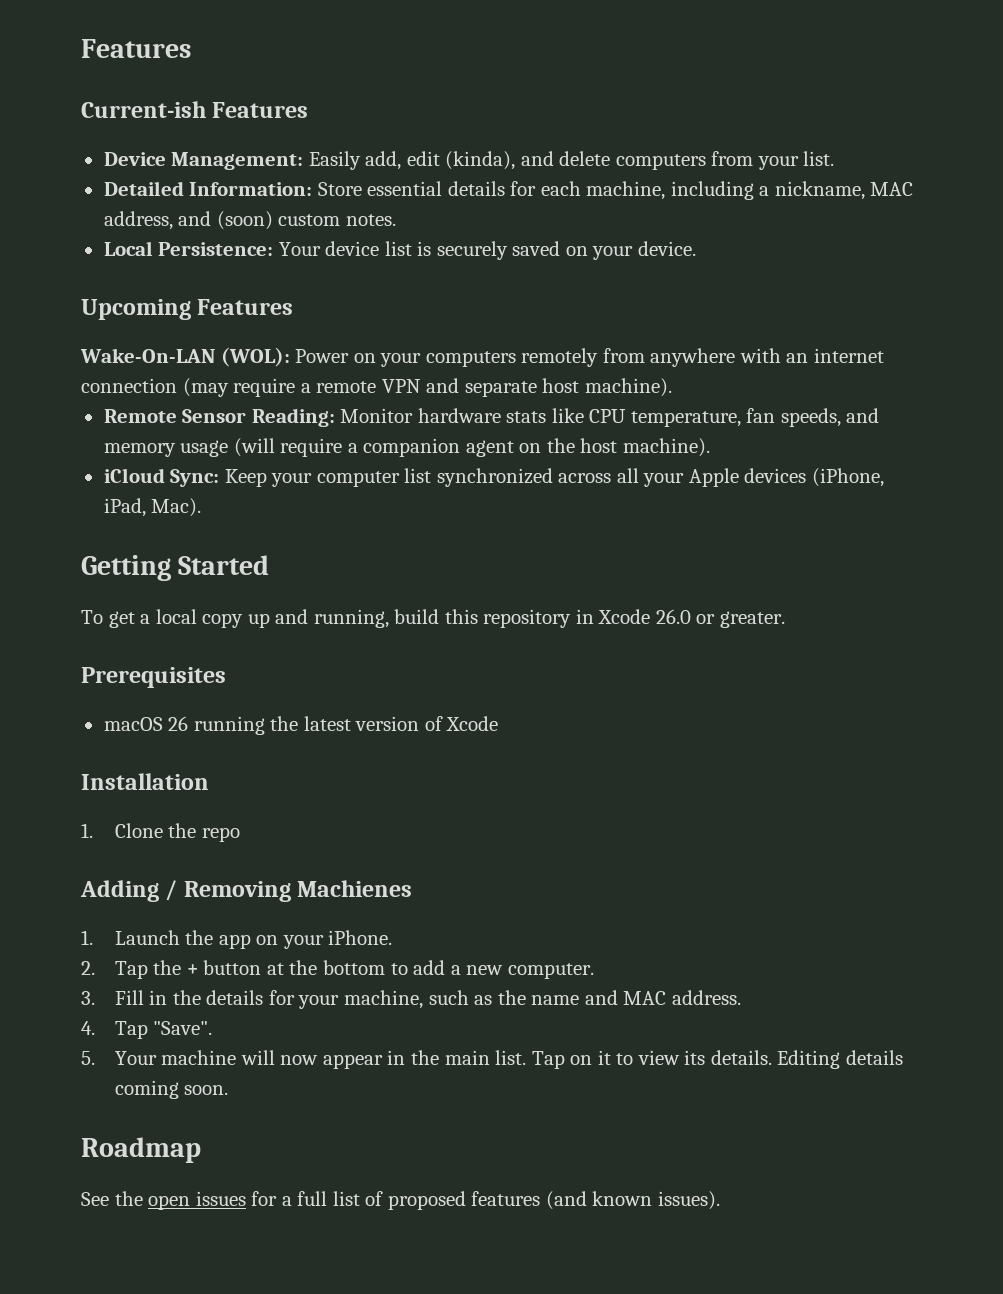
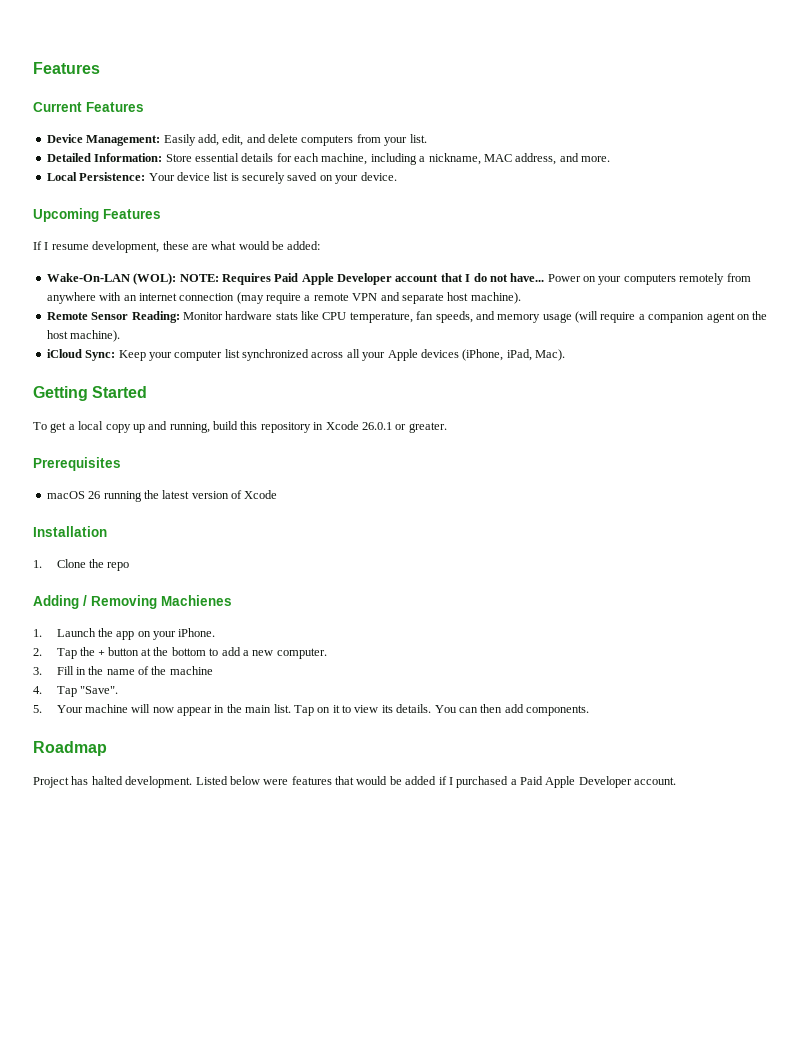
[81,39,191,58] [81,101,206,118] Features // Current-ish -> [33,62,100,74] [33,102,82,112] Features // Current
[406,151,516,170] edit (kinda), -> [222,134,244,146] edit,
[216,211,396,230] (soon) custom notes. -> [581,156,610,162] more.
[80,347,290,367] Wake-On-LAN (WOL): -> [33,241,321,253] [46,273,545,285] If I resume development, these are what would be added: // Wake-On-LAN (WOL): NOTE: Requires Paid Apple Developer account that I do not have...
[655,609,691,624] 26.0 -> [361,422,392,430] 26.0.1
[206,990,741,1009] details for your machine, such as the name and MAC address. -> [106,666,213,675] name of the machine
[777,1050,903,1069] [114,1080,229,1099] [81,1137,201,1163] [81,1191,720,1210] Editing details coming soon. // Roadmap // See the open issues for a full list of proposed features (and known issues). -> [434,704,590,716] [33,741,107,756] [33,776,677,788] You can then add components. // Roadmap // Project has halted development. Listed below were features that would be added if I purchased a Paid Apple Developer account.

